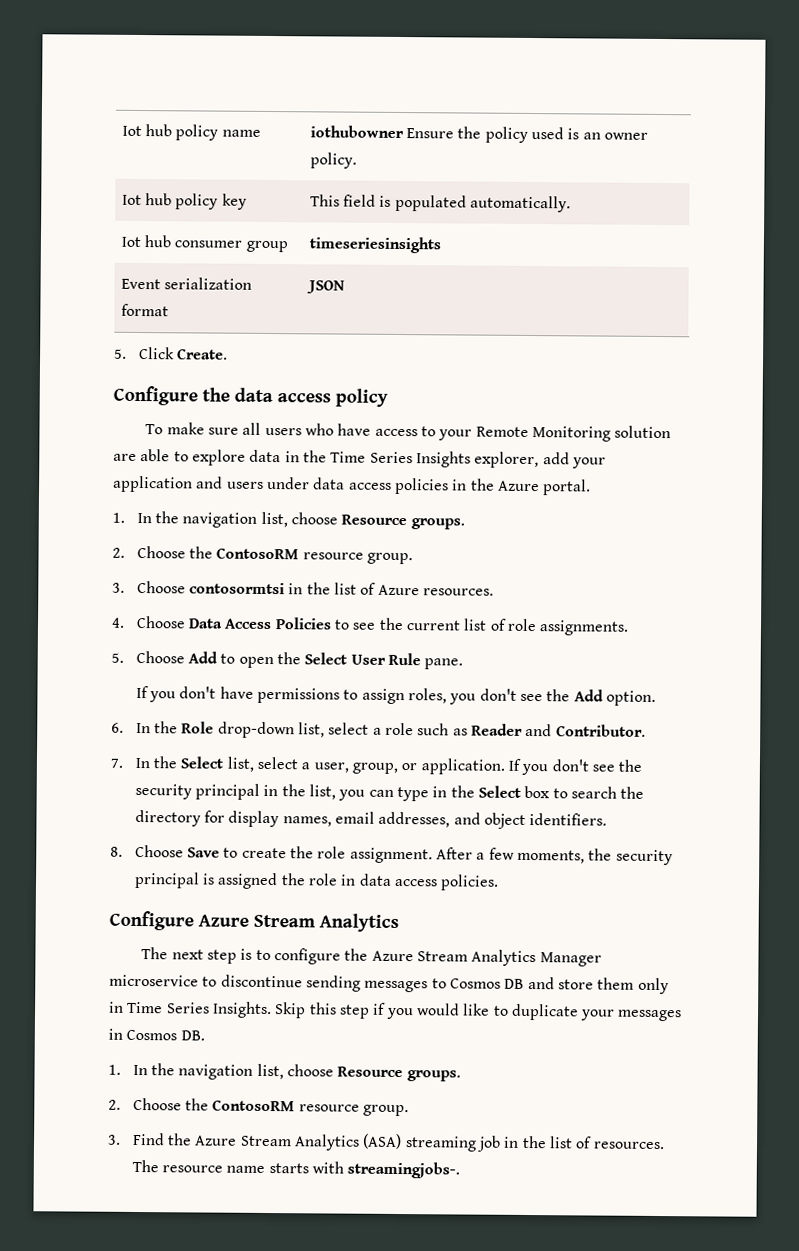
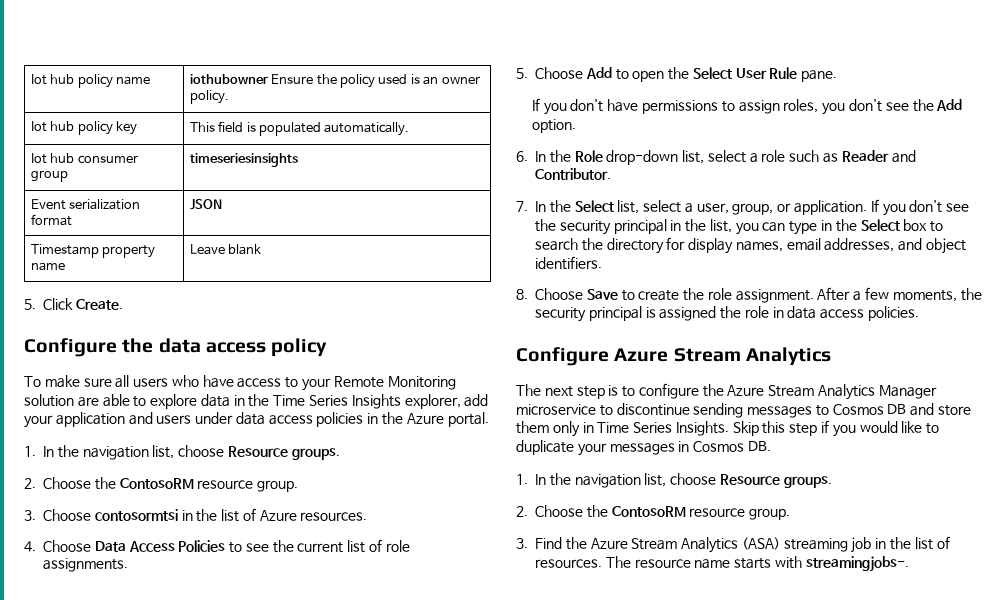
(345, 287) none -> [30,244,156,258] [30,262,65,271] [189,244,262,255] // Timestamp property name | Leave blank

